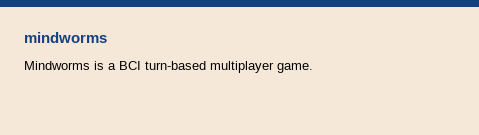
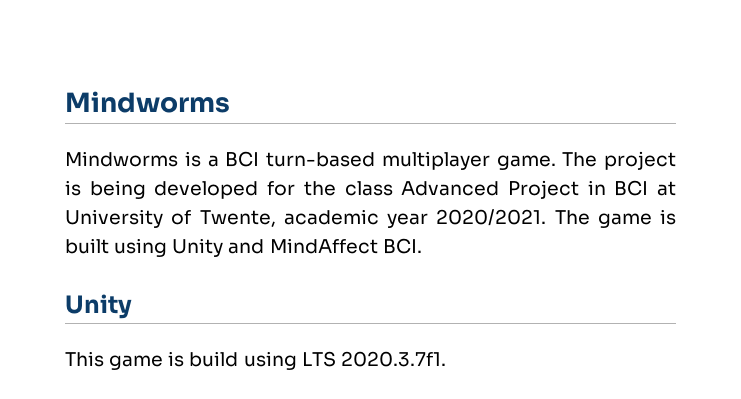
[24,32,107,43] mindworms -> [65,91,230,113] Mindworms
(313, 68) none -> [562,151,676,170] [65,180,677,199] [65,209,676,228] [65,238,422,257] [65,294,132,319] [65,351,446,370] The project is being developed for the class Advanced Project in BCI at University of Twente, academic year 2020/2021. The game is built using Unity and MindAffect BCI. // Unity // This game is build using LTS 2020.3.7f1.

